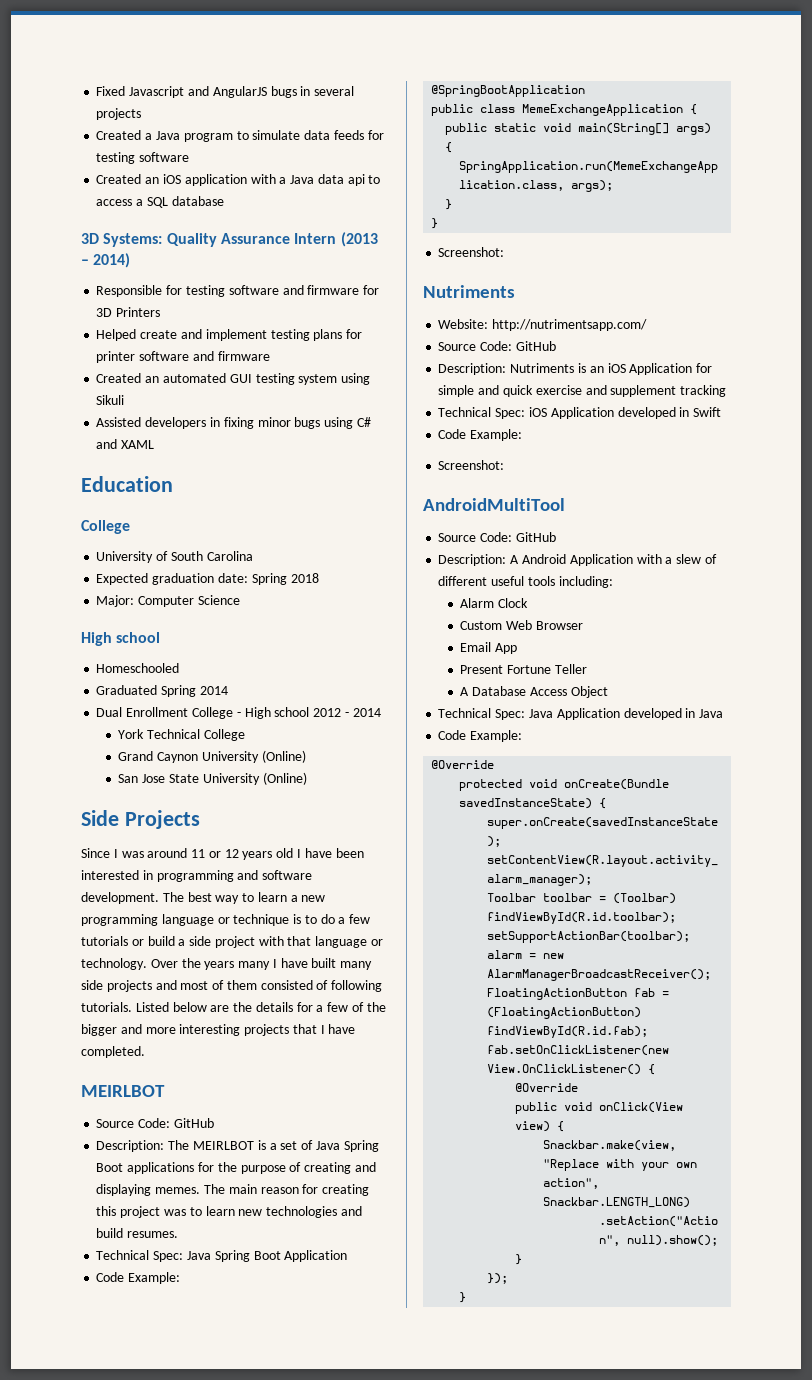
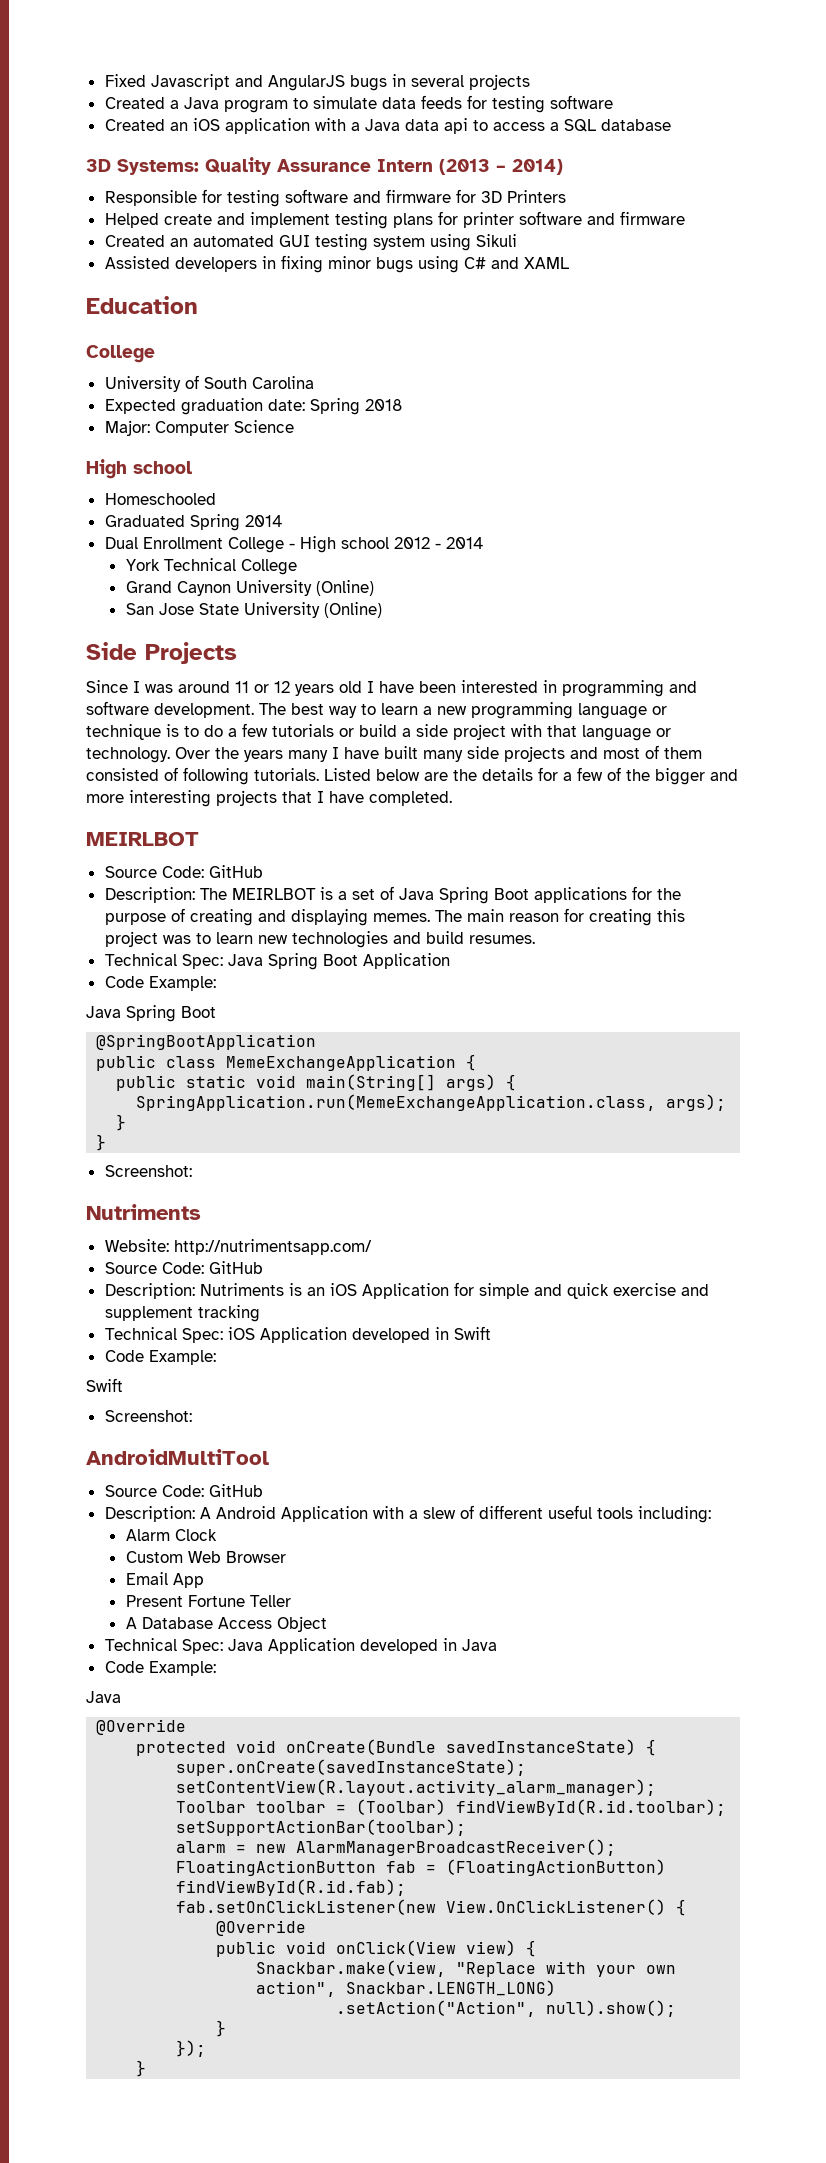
(181, 1278) none -> [86,1005,216,1022] // Java Spring Boot
(523, 435) none -> [86,1378,123,1392] // Swift
(523, 736) none -> [86,1691,121,1703] // Java

